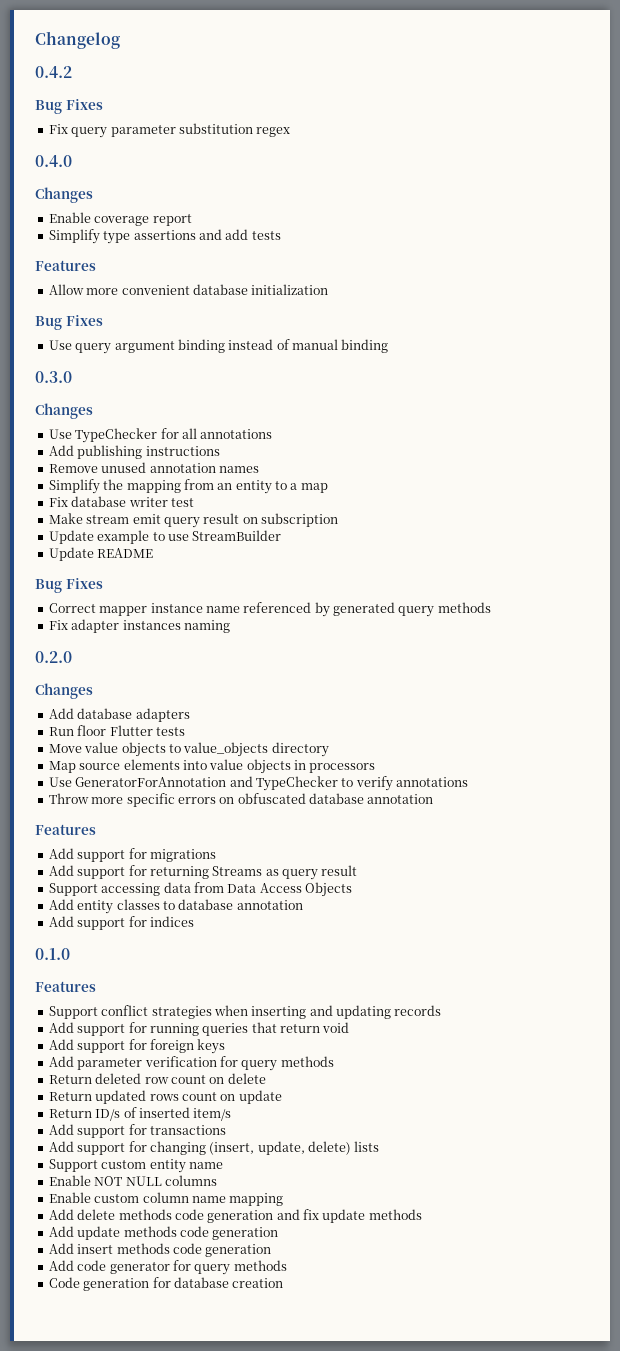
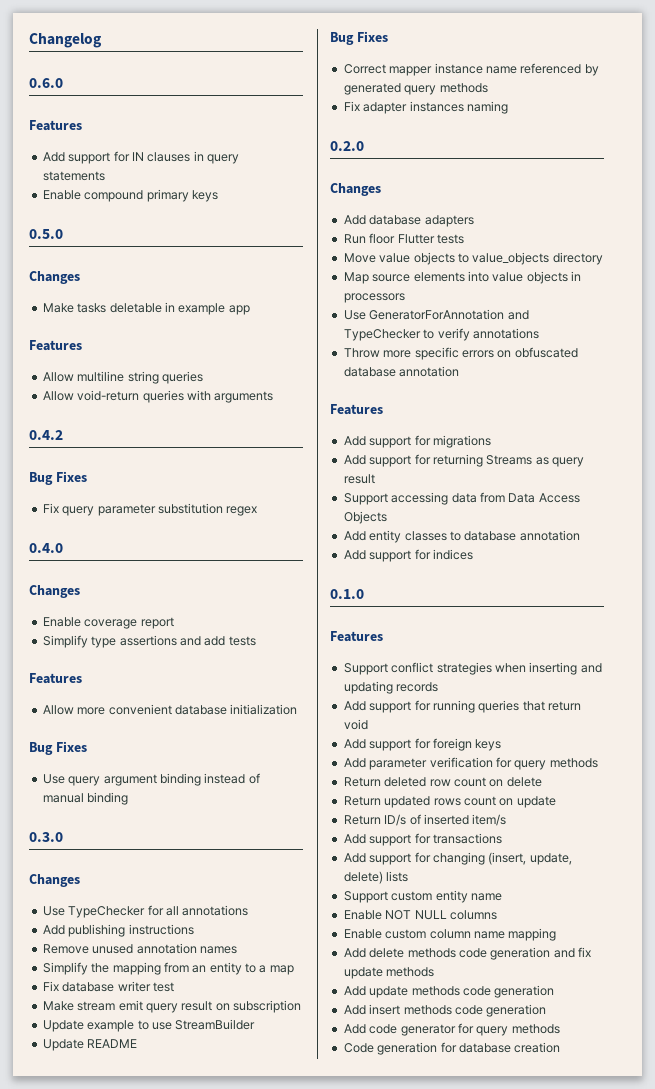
(120, 40) none -> [29,78,63,88] [29,120,82,131] [42,151,239,164] [42,171,105,181] [42,189,218,202] [29,229,63,239] [29,271,80,284] [42,302,250,315] [29,340,82,351] [42,371,203,384] [42,390,274,403] // 0.6.0 // Features // Add support for IN clauses in query statements // Enable compound primary keys // 0.5.0 // Changes // Make tasks deletable in example app // Features // Allow multiline string queries // Allow void-return queries with arguments

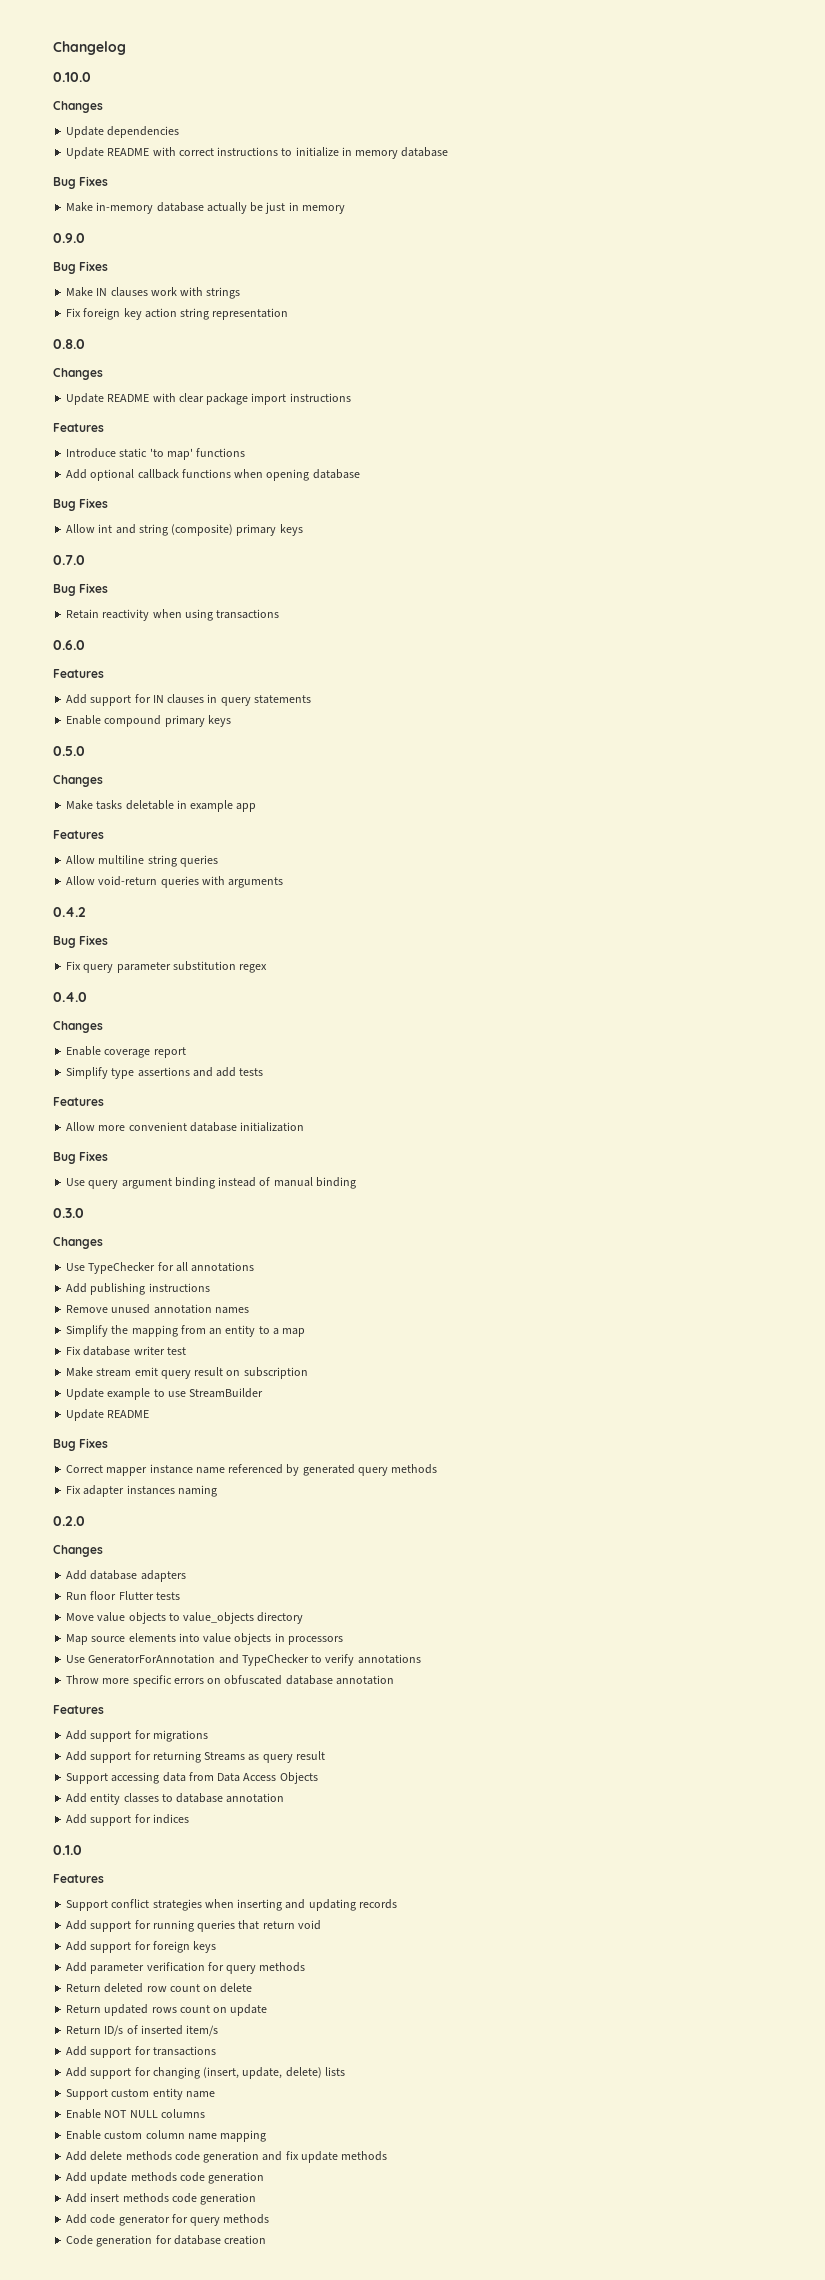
(102, 40) none -> [53,72,91,82] [53,101,103,113] [66,126,180,138] [66,147,449,159] [53,176,109,189] [66,202,345,214] [53,233,85,243] [53,261,109,274] [66,287,241,299] [66,308,289,320] [53,339,85,349] [53,368,103,380] [66,393,351,405] [53,423,104,432] [66,448,246,460] [66,469,360,481] [53,498,109,511] [66,524,303,536] [53,555,85,565] [53,583,109,596] [66,609,280,621] // 0.10.0 // Changes // Update dependencies // Update README with correct instructions to initialize in memory database // Bug Fixes // Make in-memory database actually be just in memory // 0.9.0 // Bug Fixes // Make IN clauses work with strings // Fix foreign key action string representation // 0.8.0 // Changes // Update README with clear package import instructions // Features // Introduce static 'to map' functions // Add optional callback functions when opening database // Bug Fixes // Allow int and string (composite) primary keys // 0.7.0 // Bug Fixes // Retain reactivity when using transactions

